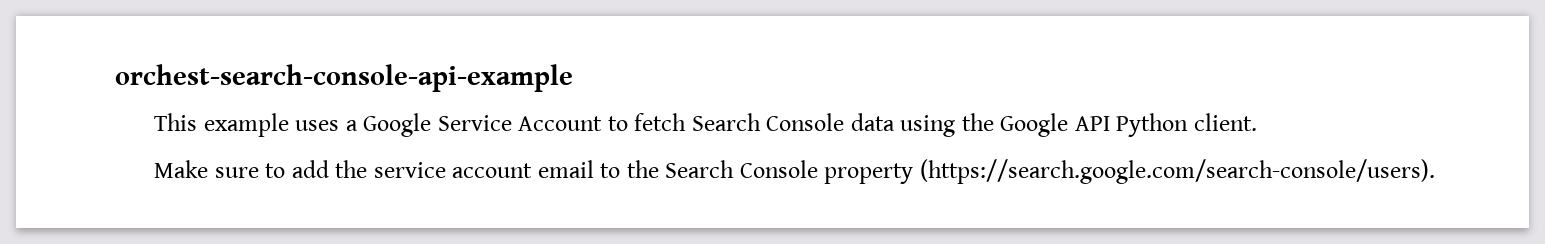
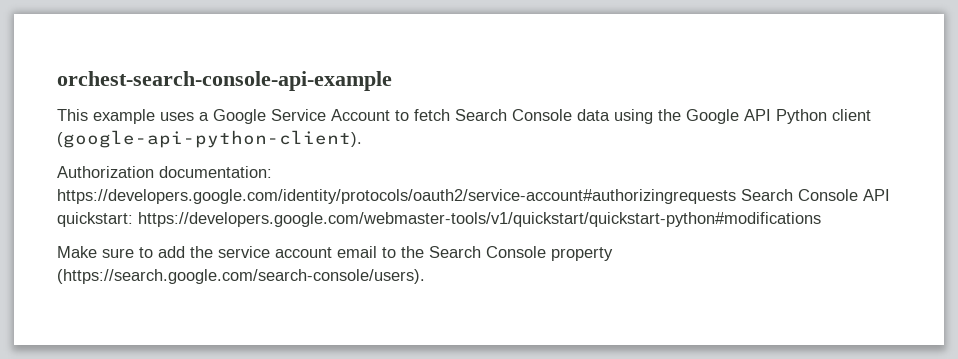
[1193,113,1257,131] client. -> [832,109,871,121] [57,130,362,148] [57,166,272,178] [57,189,890,204] [57,212,821,227] client (google-api-python-client). // Authorization documentation: https://developers.google.com/identity/protocols/oauth2/service-account#authorizingrequests Search Console API quickstart: https://developers.google.com/webmaster-tools/v1/quickstart/quickstart-python#modifications

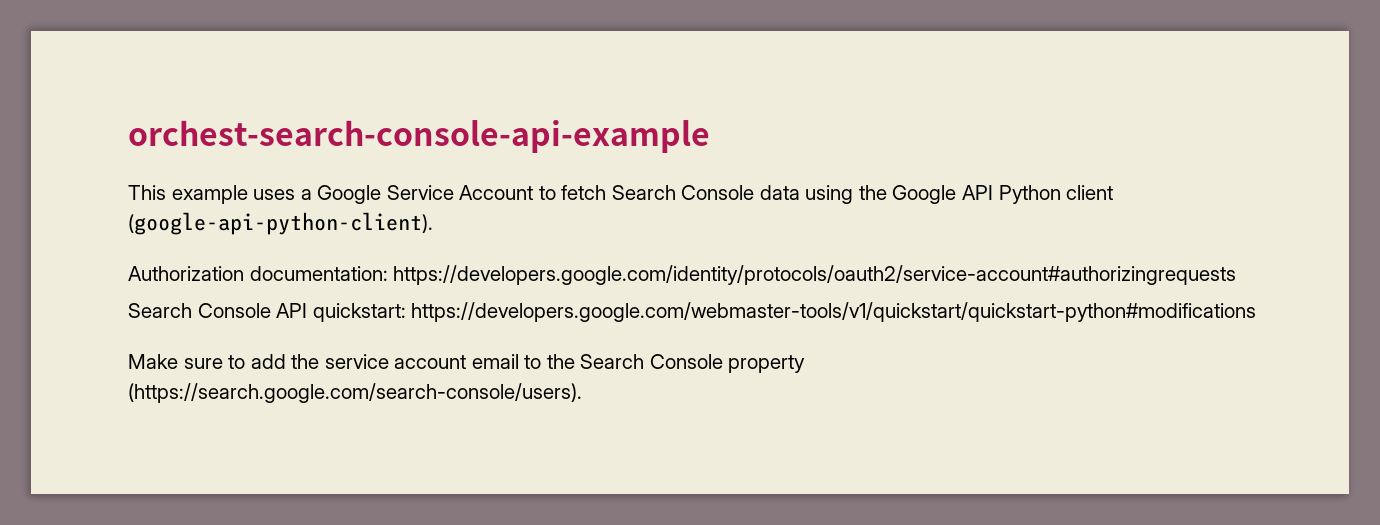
(736, 196) none -> (1237, 275) //

